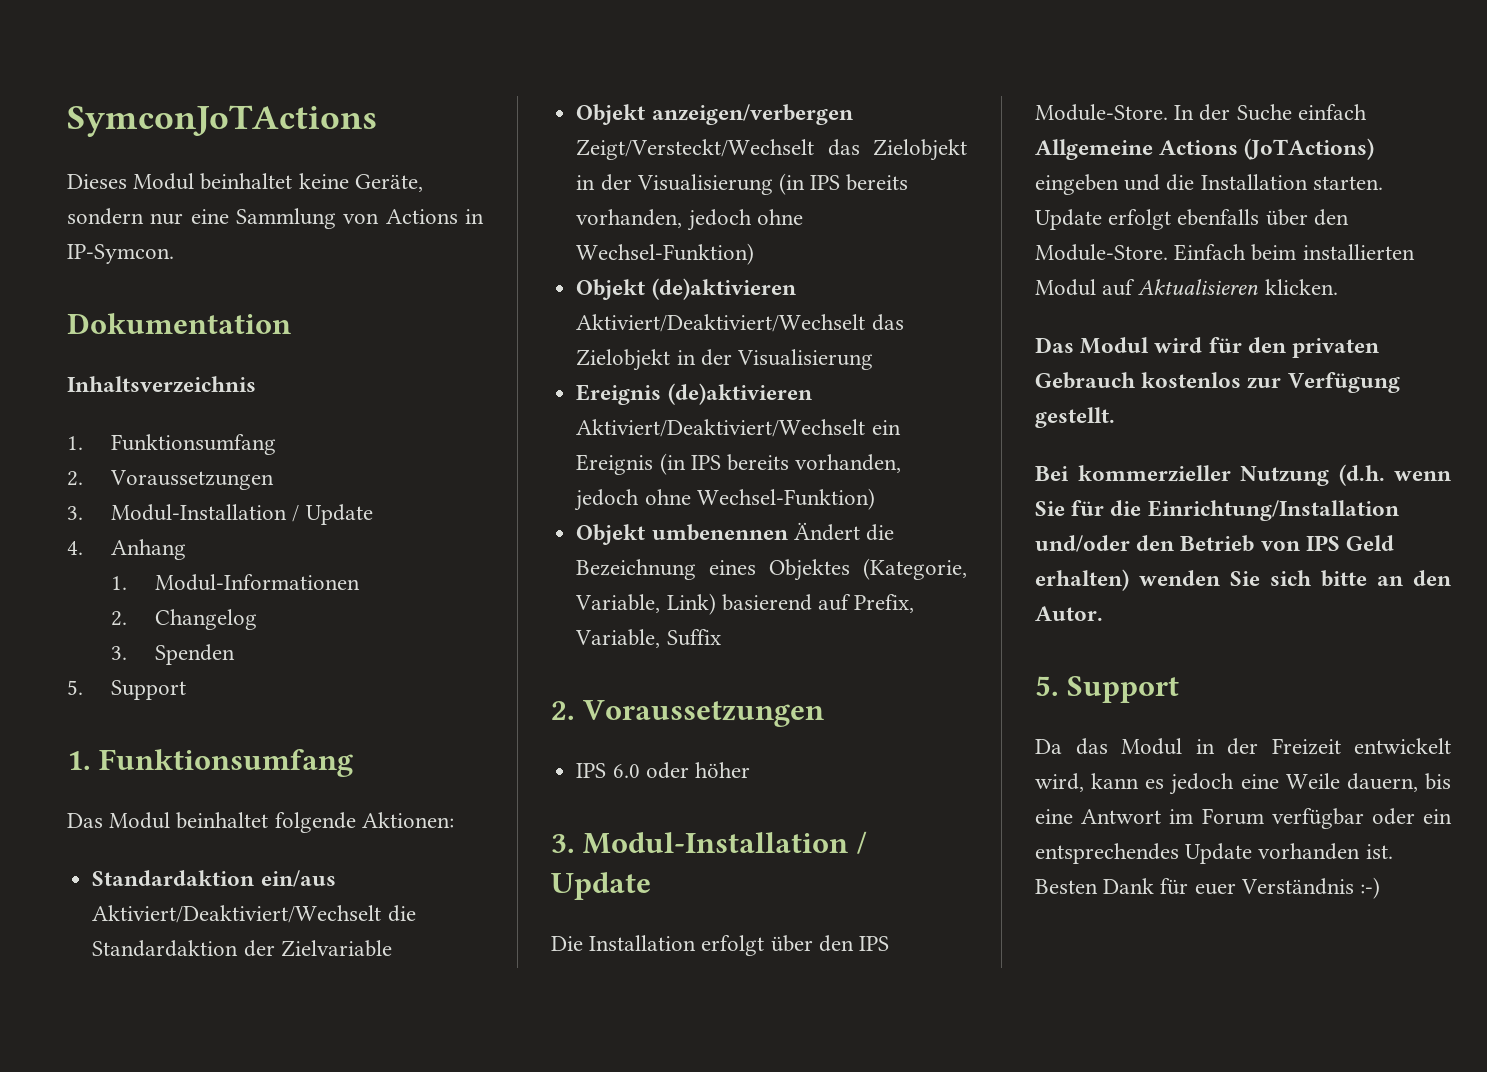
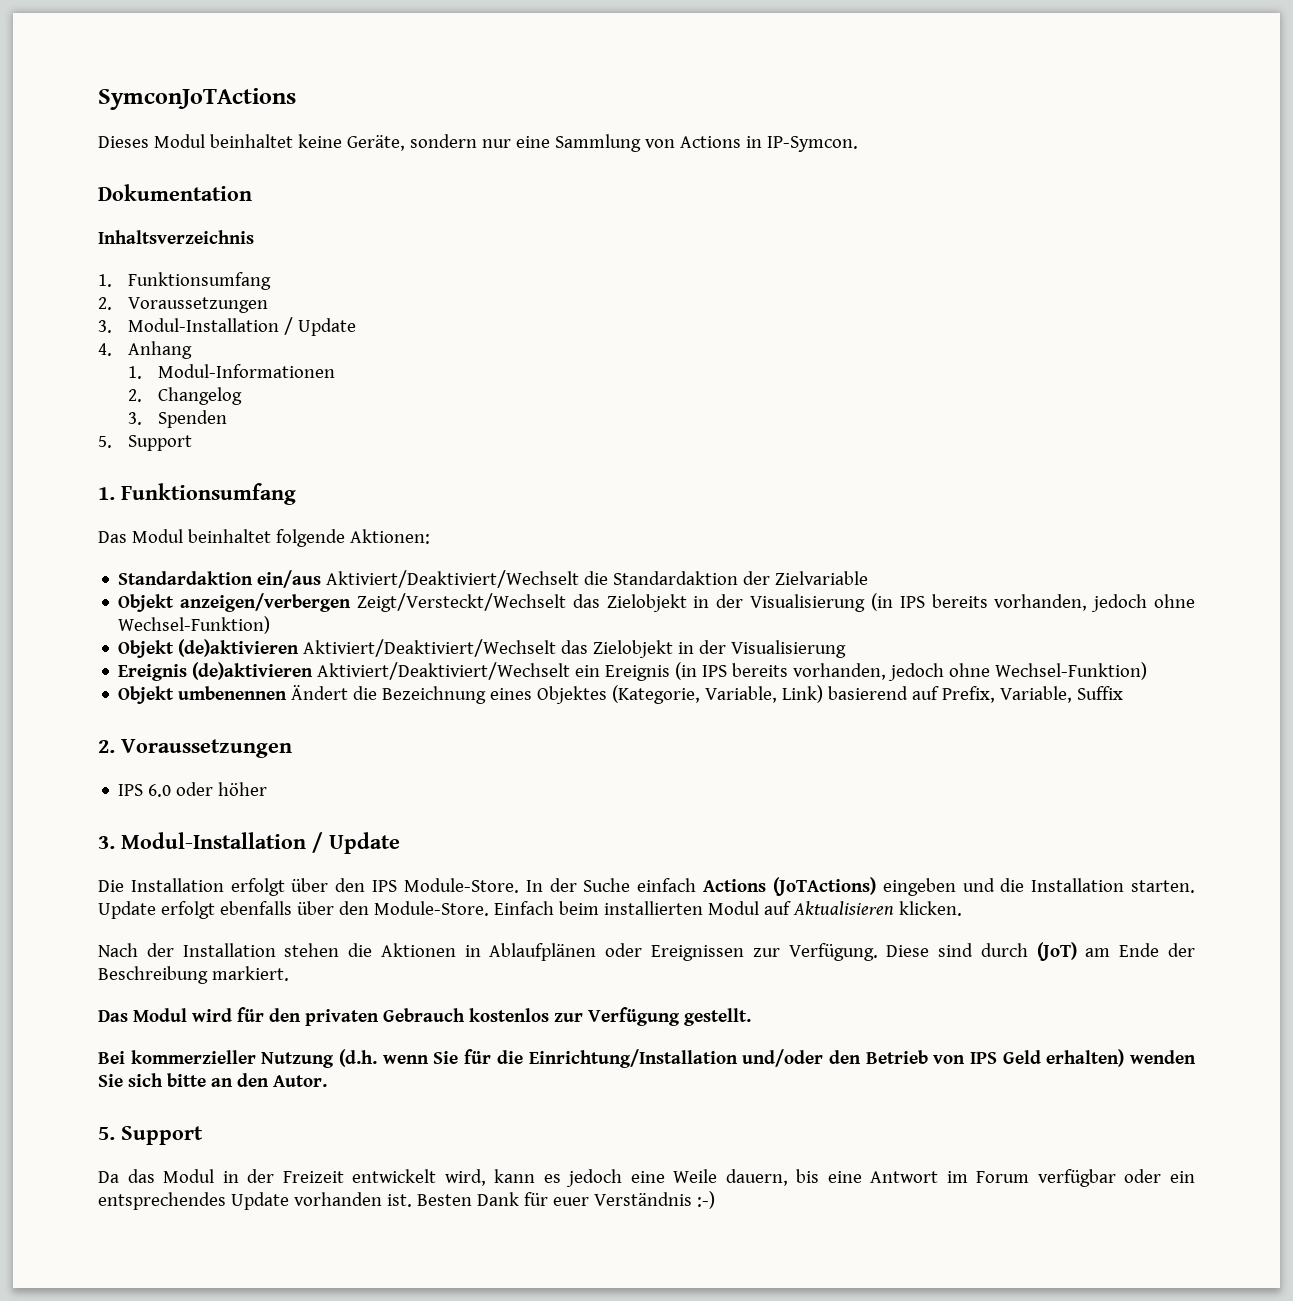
[1035,139,1153,160] Allgemeine -> (697, 885) none
(1338, 287) none -> [98,942,1196,961] [98,966,289,984] // Nach der Installation stehen die Aktionen in Ablaufplänen oder Ereignissen zur Verfügung. Diese sind durch (JoT) am Ende der Beschreibung markiert.

